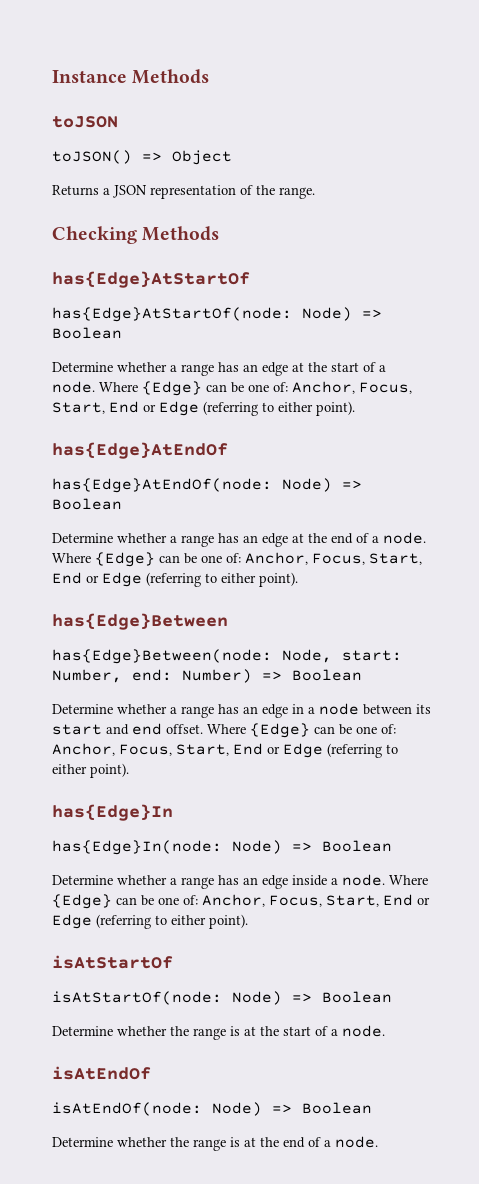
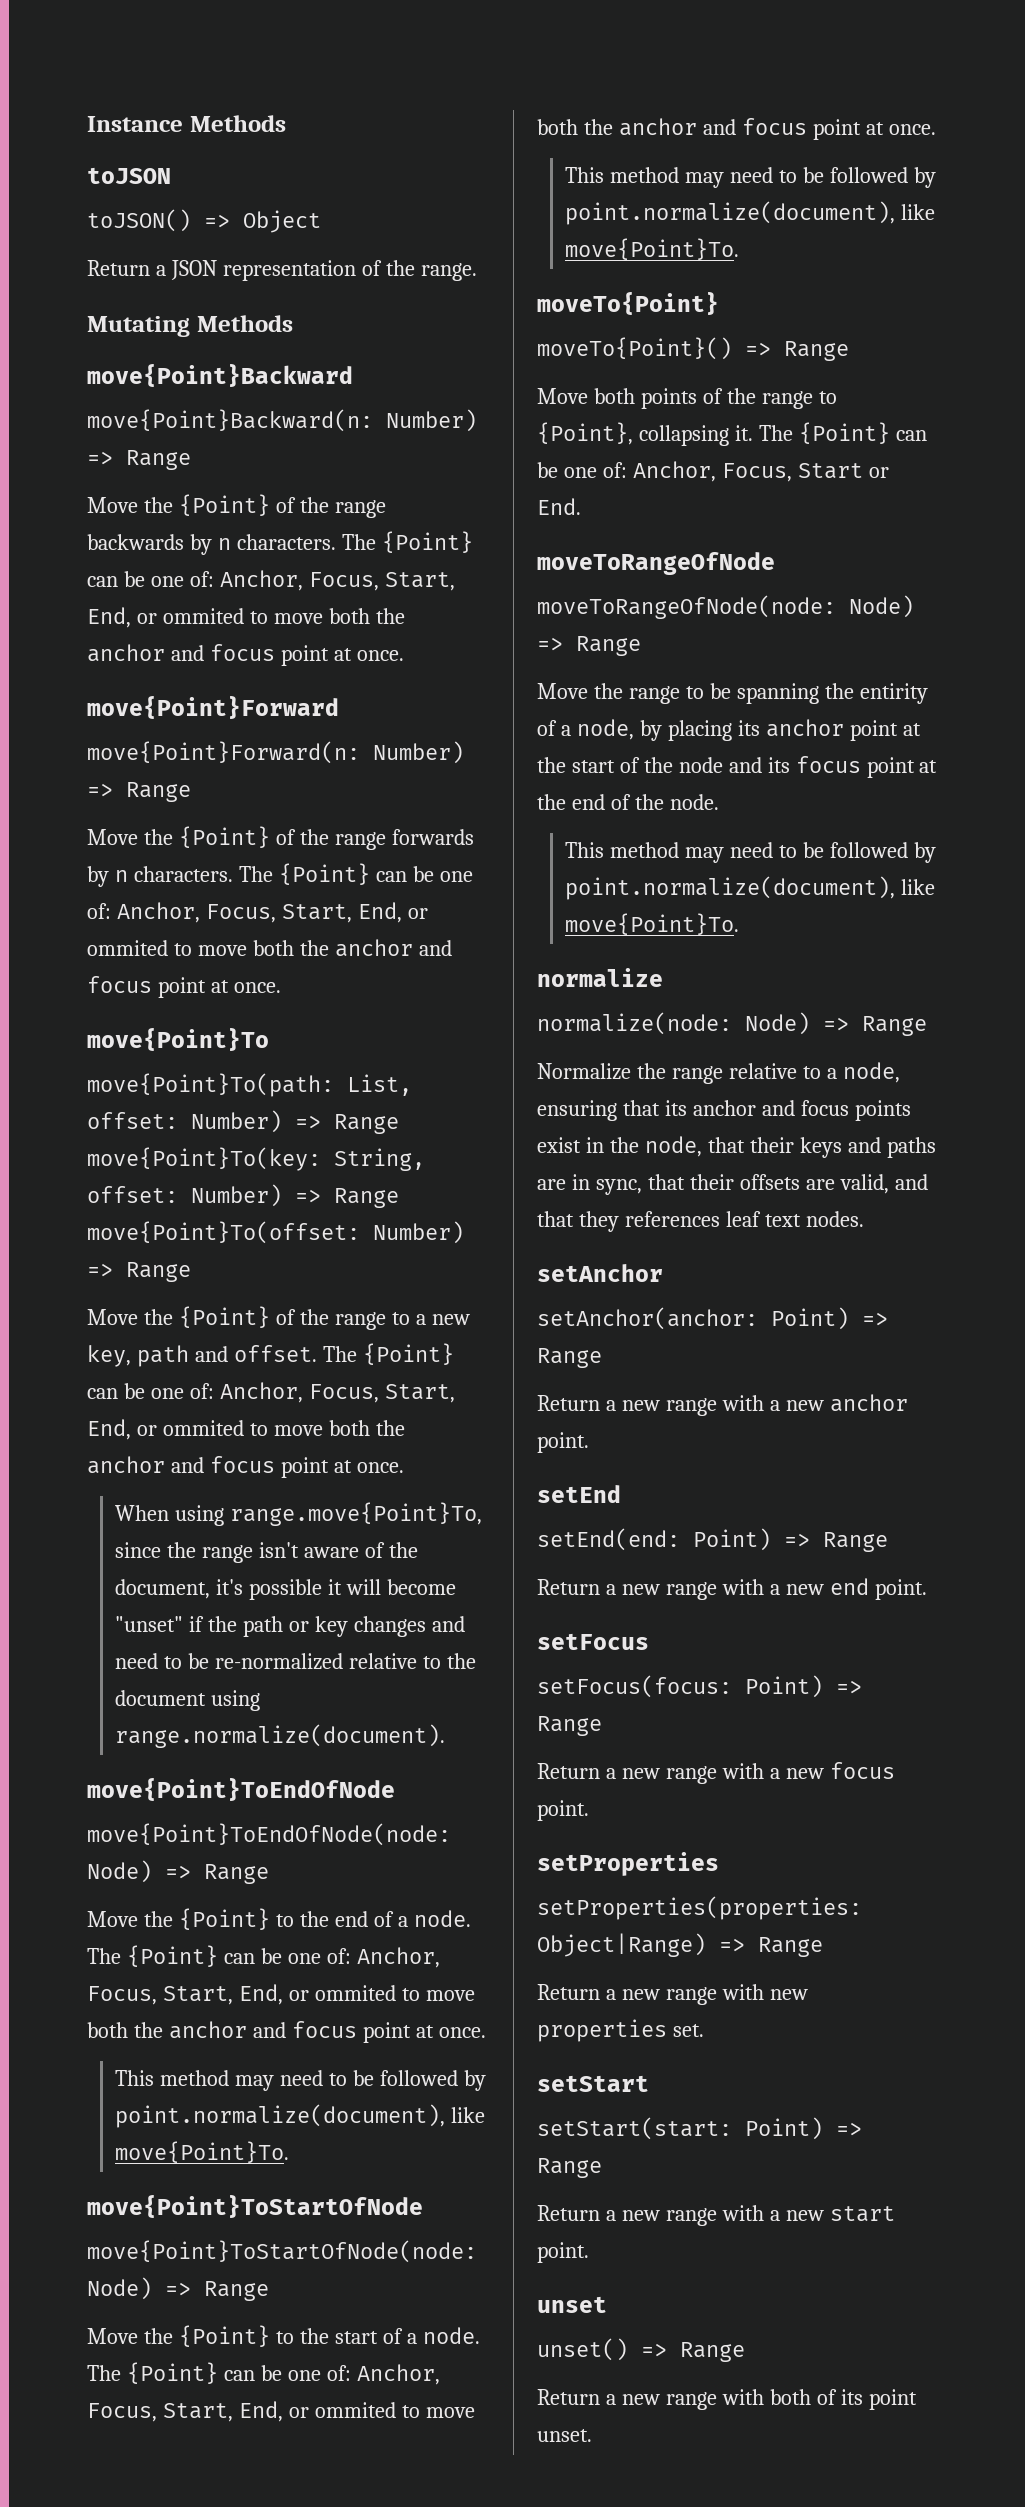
[52,185,99,196] Returns -> [87,260,150,276] Return
[52,226,220,244] [52,271,250,288] [52,307,382,322] [52,327,122,339] [52,362,386,376] [52,381,412,396] [52,401,355,416] [52,442,228,459] [52,478,362,493] [52,498,122,510] [52,532,426,547] [52,552,422,567] [52,572,298,587] [52,613,228,630] [52,649,402,664] [52,669,362,683] [52,703,431,718] [52,723,396,738] [52,743,398,758] [52,763,129,778] [52,804,173,821] [52,840,392,855] [52,874,428,889] [52,894,430,909] [52,914,248,929] [52,955,173,969] [52,991,392,1005] [52,1025,385,1040] [52,1066,151,1080] [52,1102,372,1116] [52,1136,378,1151] Checking Methods // has{Edge}AtStartOf // has{Edge}AtStartOf(node: Node) => Boolean // Determine whether a range has an edge at the start of a node. Where {Edge} can be one of: Anchor, Focus, Start, End or Edge (referring to either point). // has{Edge}AtEndOf // has{Edge}AtEndOf(node: Node) => Boolean // Determine whether a range has an edge at the end of a node. Where {Edge} can be one of: Anchor, Focus, Start, End or Edge (referring to either point). // has{Edge}Between // has{Edge}Between(node: Node, start: Number, end: Number) => Boolean // Determine whether a range has an edge in a node between its start and end offset. Where {Edge} can be one of: Anchor, Focus, Start, End or Edge (referring to either point). // has{Edge}In // has{Edge}In(node: Node) => Boolean // Determine whether a range has an edge inside a node. Where {Edge} can be one of: Anchor, Focus, Start, End or Edge (referring to either point). // isAtStartOf // isAtStartOf(node: Node) => Boolean // Determine whether the range is at the start of a node. // isAtEndOf // isAtEndOf(node: Node) => Boolean // Determine whether the range is at the end of a node. -> [87,315,293,337] [87,364,353,387] [87,409,477,432] [87,450,191,470] [87,494,386,518] [87,531,473,555] [87,570,455,591] [87,607,405,628] [87,644,404,666] [87,696,339,719] [87,741,464,764] [87,782,191,802] [87,826,474,850] [87,863,473,887] [87,902,428,923] [87,939,452,957] [87,976,281,998] [87,1028,269,1051] [87,1073,412,1097] [87,1110,399,1134] [87,1147,425,1171] [87,1184,399,1208] [87,1221,464,1244] [87,1262,191,1282] [87,1306,470,1330] [87,1343,454,1367] [87,1382,455,1403] [87,1419,405,1440] [87,1456,404,1478] [114,1502,482,1526] [114,1542,418,1563] [114,1579,456,1600] [114,1616,465,1637] [114,1653,476,1670] [114,1690,260,1711] [114,1724,445,1748] [87,1778,395,1801] [87,1823,451,1846] [87,1860,269,1884] [87,1908,471,1930] [87,1945,440,1968] [87,1984,475,2005] [87,2021,486,2043] [114,2070,486,2091] [114,2104,485,2128] [114,2141,289,2163] [87,2195,423,2218] [87,2240,477,2263] [87,2277,269,2301] [87,2325,480,2347] [87,2362,440,2385] [87,2401,475,2422] [537,118,936,140] [564,167,936,188] [564,201,935,225] [564,238,739,260] [537,292,719,315] [537,337,849,361] [537,388,837,409] [537,422,927,446] [537,461,889,482] [537,498,581,515] [537,552,775,575] [537,595,914,619] [537,636,641,656] [537,683,928,704] [537,719,921,741] [537,756,938,778] [537,794,719,810] [564,842,936,863] [564,876,935,900] [564,913,739,935] [537,968,663,987] [537,1012,927,1036] [537,1062,900,1084] [537,1100,911,1121] [537,1136,936,1158] [537,1174,928,1195] [537,1211,864,1232] [537,1264,663,1282] [537,1307,888,1330] [537,1348,602,1368] [537,1394,908,1416] [537,1432,589,1453] [537,1485,621,1503] [537,1528,888,1552] [537,1578,927,1600] [537,1633,649,1650] [537,1675,862,1698] [537,1716,602,1736] [537,1762,895,1784] [537,1800,589,1821] [537,1852,719,1876] [537,1896,862,1920] [537,1933,823,1957] [537,1984,808,2005] [537,2019,704,2042] [537,2075,649,2092] [537,2117,862,2140] [537,2158,602,2178] [537,2205,895,2226] [537,2242,589,2263] [537,2296,607,2313] [537,2338,745,2362] [537,2389,917,2410] [537,2429,592,2442] Mutating Methods // move{Point}Backward // move{Point}Backward(n: Number) => Range // Move the {Point} of the range backwards by n characters. The {Point} can be one of: Anchor, Focus, Start, End, or ommited to move both the anchor and focus point at once. // move{Point}Forward // move{Point}Forward(n: Number) => Range // Move the {Point} of the range forwards by n characters. The {Point} can be one of: Anchor, Focus, Start, End, or ommited to move both the anchor and focus point at once. // move{Point}To // move{Point}To(path: List, offset: Number) => Range move{Point}To(key: String, offset: Number) => Range move{Point}To(offset: Number) => Range // Move the {Point} of the range to a new key, path and offset. The {Point} can be one of: Anchor, Focus, Start, End, or ommited to move both the anchor and focus point at once. // When using range.move{Point}To, since the range isn't aware of the document, it's possible it will become "unset" if the path or key changes and need to be re-normalized relative to the document using range.normalize(document). // move{Point}ToEndOfNode // move{Point}ToEndOfNode(node: Node) => Range // Move the {Point} to the end of a node. The {Point} can be one of: Anchor, Focus, Start, End, or ommited to move both the anchor and focus point at once. // This method may need to be followed by point.normalize(document), like move{Point}To. // move{Point}ToStartOfNode // move{Point}ToStartOfNode(node: Node) => Range // Move the {Point} to the start of a node. The {Point} can be one of: Anchor, Focus, Start, End, or ommited to move both the anchor and focus point at once. // This method may need to be followed by point.normalize(document), like move{Point}To. // moveTo{Point} // moveTo{Point}() => Range // Move both points of the range to {Point}, collapsing it. The {Point} can be one of: Anchor, Focus, Start or End. // moveToRangeOfNode // moveToRangeOfNode(node: Node) => Range // Move the range to be spanning the entirity of a node, by placing its anchor point at the start of the node and its focus point at the end of the node. // This method may need to be followed by point.normalize(document), like move{Point}To. // normalize // normalize(node: Node) => Range // Normalize the range relative to a node, ensuring that its anchor and focus points exist in the node, that their keys and paths are in sync, that their offsets are valid, and that they references leaf text nodes. // setAnchor // setAnchor(anchor: Point) => Range // Return a new range with a new anchor point. // setEnd // setEnd(end: Point) => Range // Return a new range with a new end point. // setFocus // setFocus(focus: Point) => Range // Return a new range with a new focus point. // setProperties // setProperties(properties: Object|Range) => Range // Return a new range with new properties set. // setStart // setStart(start: Point) => Range // Return a new range with a new start point. // unset // unset() => Range // Return a new range with both of its point unset.

